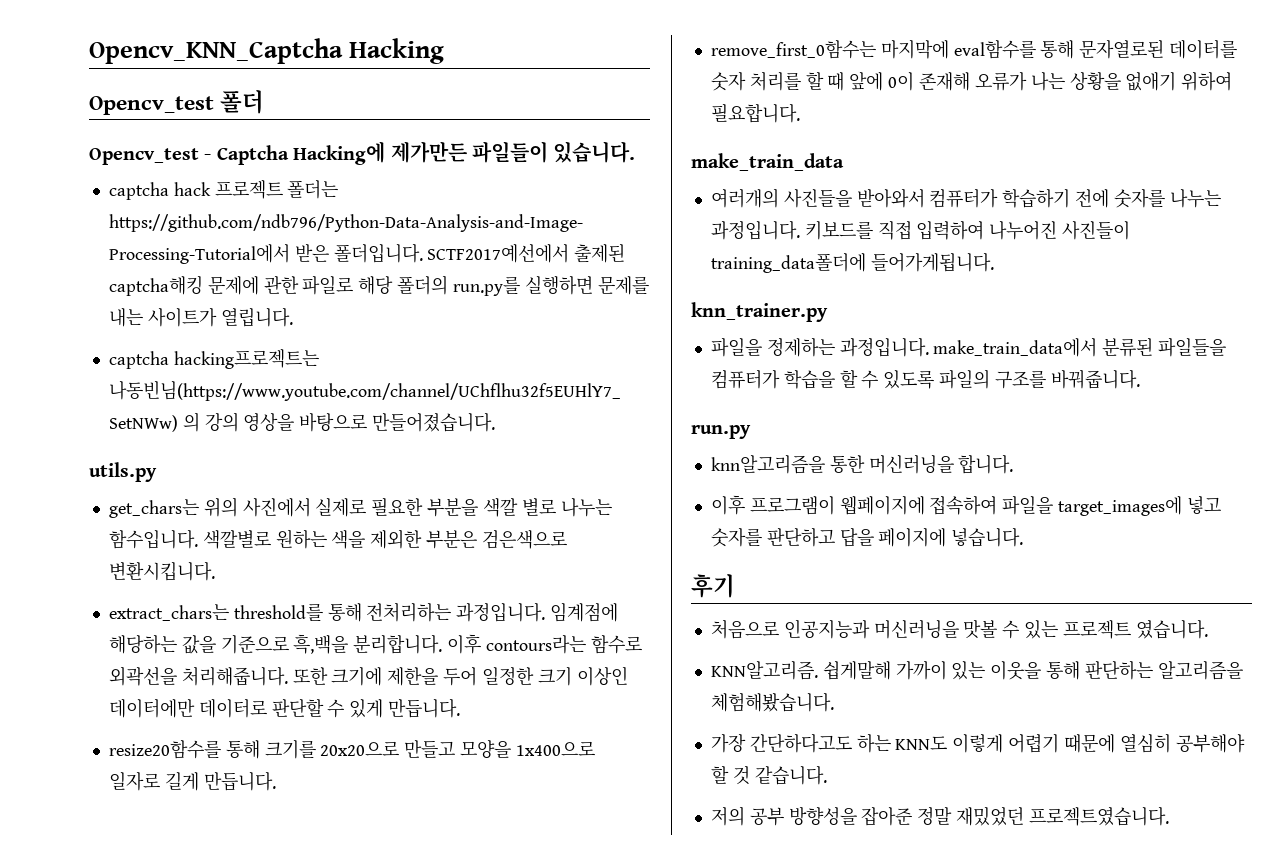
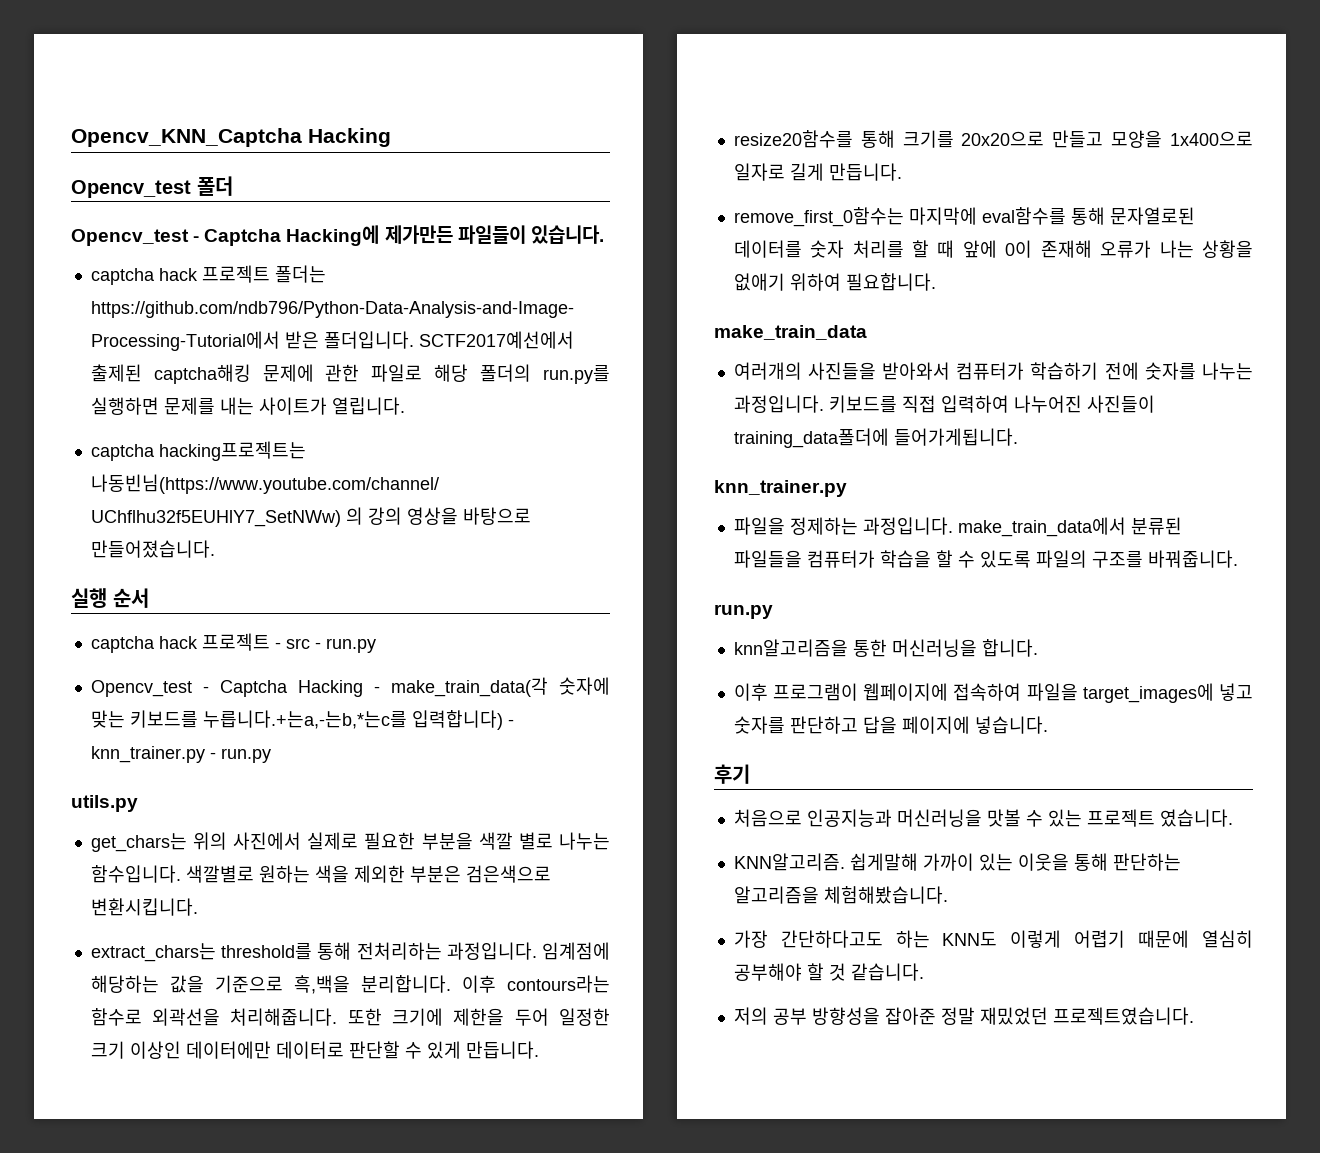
(496, 422) none -> [71,588,149,608] [90,633,376,653] [90,677,610,697] [90,710,514,730] [90,746,271,763] // 실행 순서 // captcha hack 프로젝트 - src - run.py // Opencv_test - Captcha Hacking - make_train_data(각 숫자에 맞는 키보드를 누릅니다.+는a,-는b,*는c를 입력합니다) - knn_trainer.py - run.py

